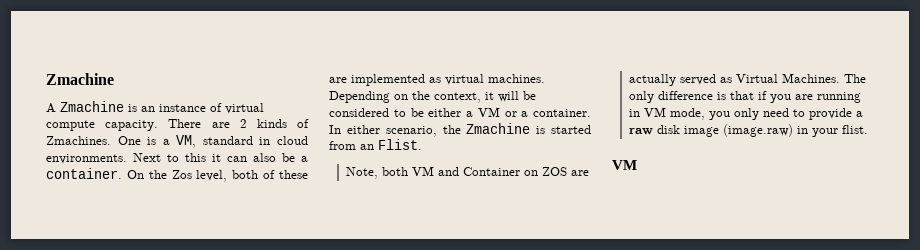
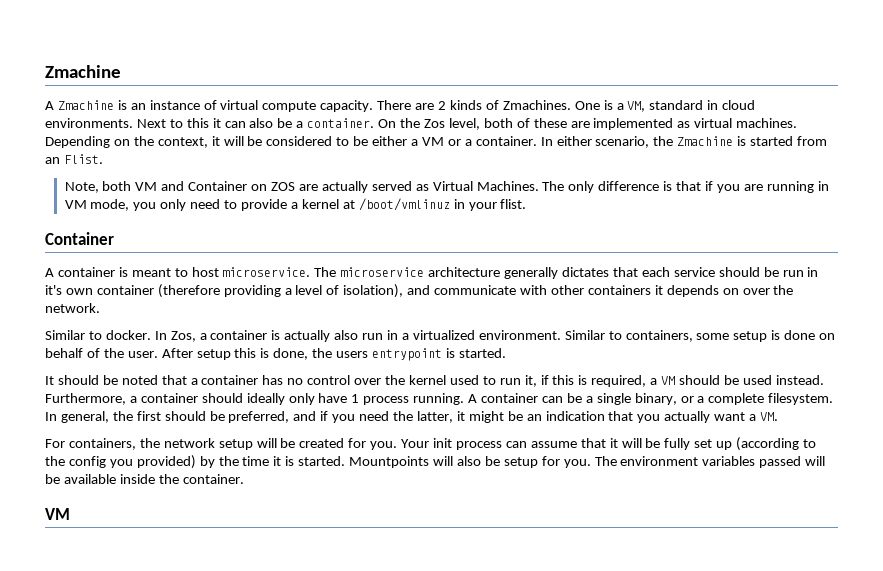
[628,124,793,137] raw disk image (image.raw) -> [301,198,450,211] kernel at /boot/vmlinuz
(868, 129) none -> [45,232,114,245] [45,267,819,279] [45,284,794,298] [45,303,100,313] [45,330,836,342] [45,348,506,361] [45,375,824,387] [45,393,834,405] [45,411,779,423] [45,437,817,451] [45,455,826,469] [45,474,244,484] // Container // A container is meant to host microservice. The microservice architecture generally dictates that each service should be run in it's own container (therefore providing a level of isolation), and communicate with other containers it depends on over the network. // Similar to docker. In Zos, a container is actually also run in a virtualized environment. Similar to containers, some setup is done on behalf of the user. After setup this is done, the users entrypoint is started. // It should be noted that a container has no control over the kernel used to run it, if this is required, a VM should be used instead. Furthermore, a container should ideally only have 1 process running. A container can be a single binary, or a complete filesystem. In general, the first should be preferred, and if you need the latter, it might be an indication that you actually want a VM. // For containers, the network setup will be created for you. Your init process can assume that it will be fully set up (according to the config you provided) by the time it is started. Mountpoints will also be setup for you. The environment variables passed will be available inside the container.

